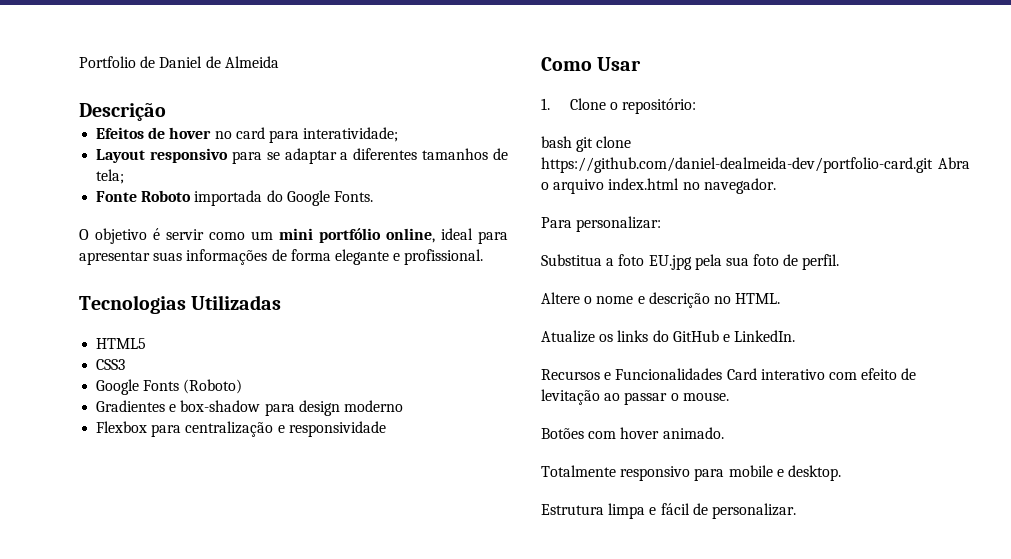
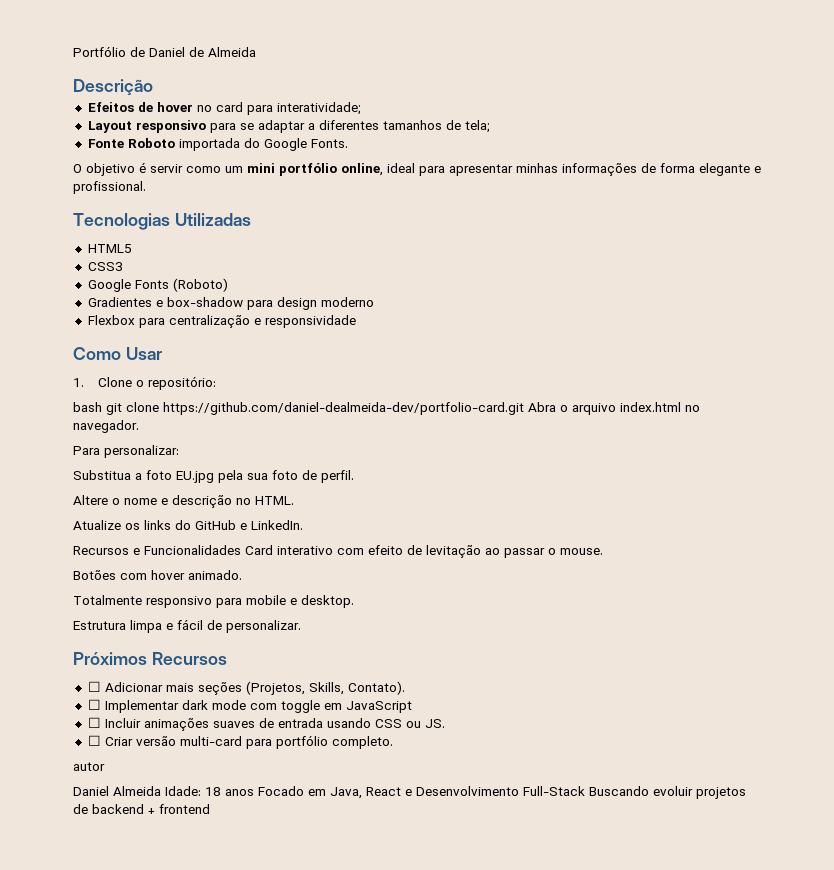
[79,56,136,68] Portfolio -> [73,46,126,57] Portfólio
[153,252,183,261] suas -> [516,163,558,173] minhas
(796, 511) none -> [73,652,227,665] [87,681,405,695] [87,699,412,713] [87,717,445,731] [87,735,393,749] [73,762,105,771] [73,786,746,799] [73,804,210,814] // Próximos Recursos // ☐ Adicionar mais seções (Projetos, Skills, Contato). // ☐ Implementar dark mode com toggle em JavaScript // ☐ Incluir animações suaves de entrada usando CSS ou JS. // ☐ Criar versão multi-card para portfólio completo. // autor // Daniel Almeida Idade: 18 anos Focado em Java, React e Desenvolvimento Full-Stack Buscando evoluir projetos de backend + frontend

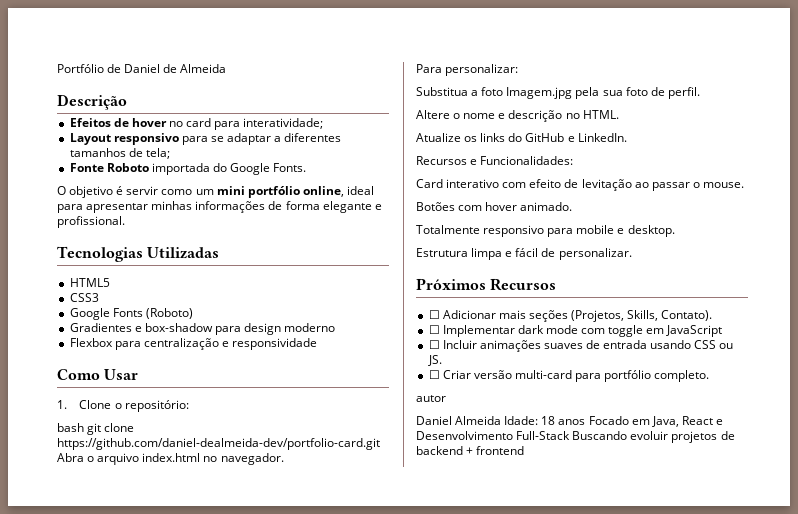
[176,471,214,483] EU.jpg -> [506,87,573,99] Imagem.jpg
[144,545,241,555] Funcionalidades -> [480,156,574,165] Funcionalidades: //

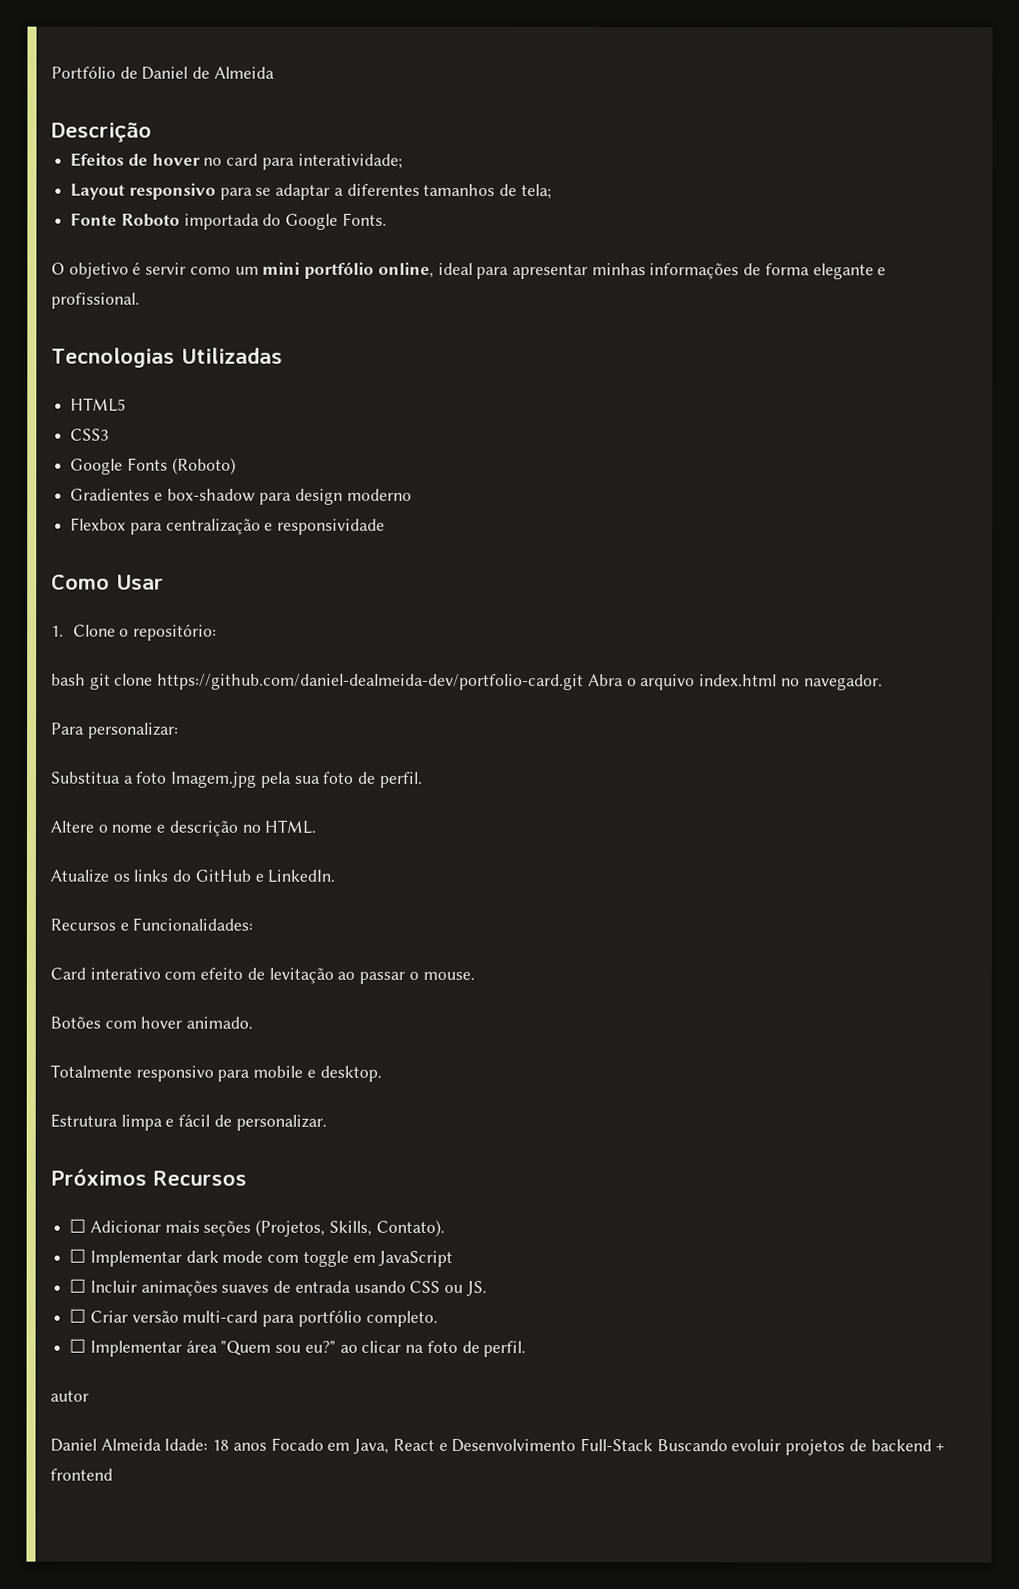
(710, 376) none -> [69,1338,527,1358] // ☐ Implementar área "Quem sou eu?" ao clicar na foto de perfil.

